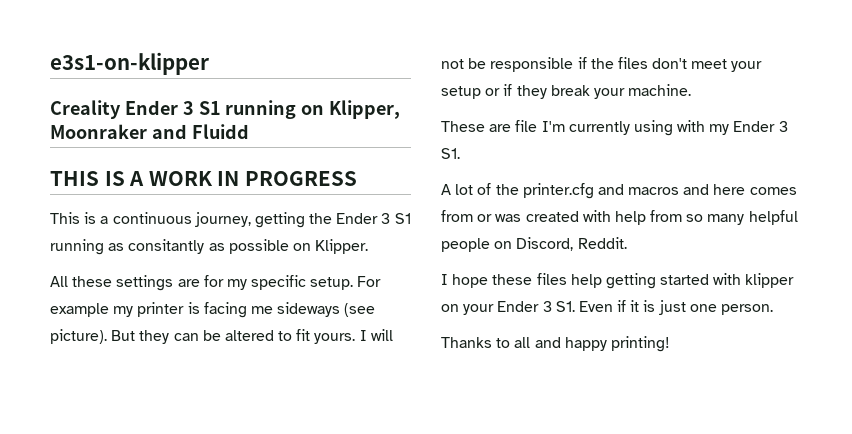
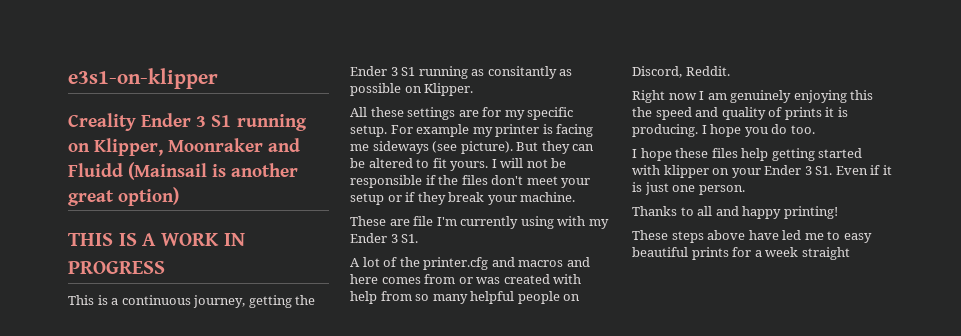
(249, 131) none -> [128,162,299,180] [68,187,180,206] (Mainsail is another great option)
(627, 243) none -> [632,90,874,103] [632,107,848,120] [632,124,815,137] // Right now I am genuinely enjoying this the speed and quality of prints it is producing. I hope you do too.
(670, 344) none -> [632,230,872,243] [632,247,850,260] // These steps above have led me to easy beautiful prints for a week straight

